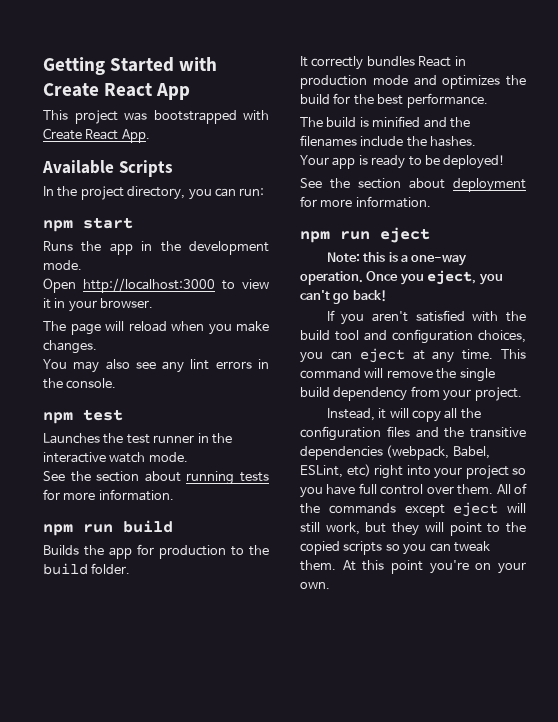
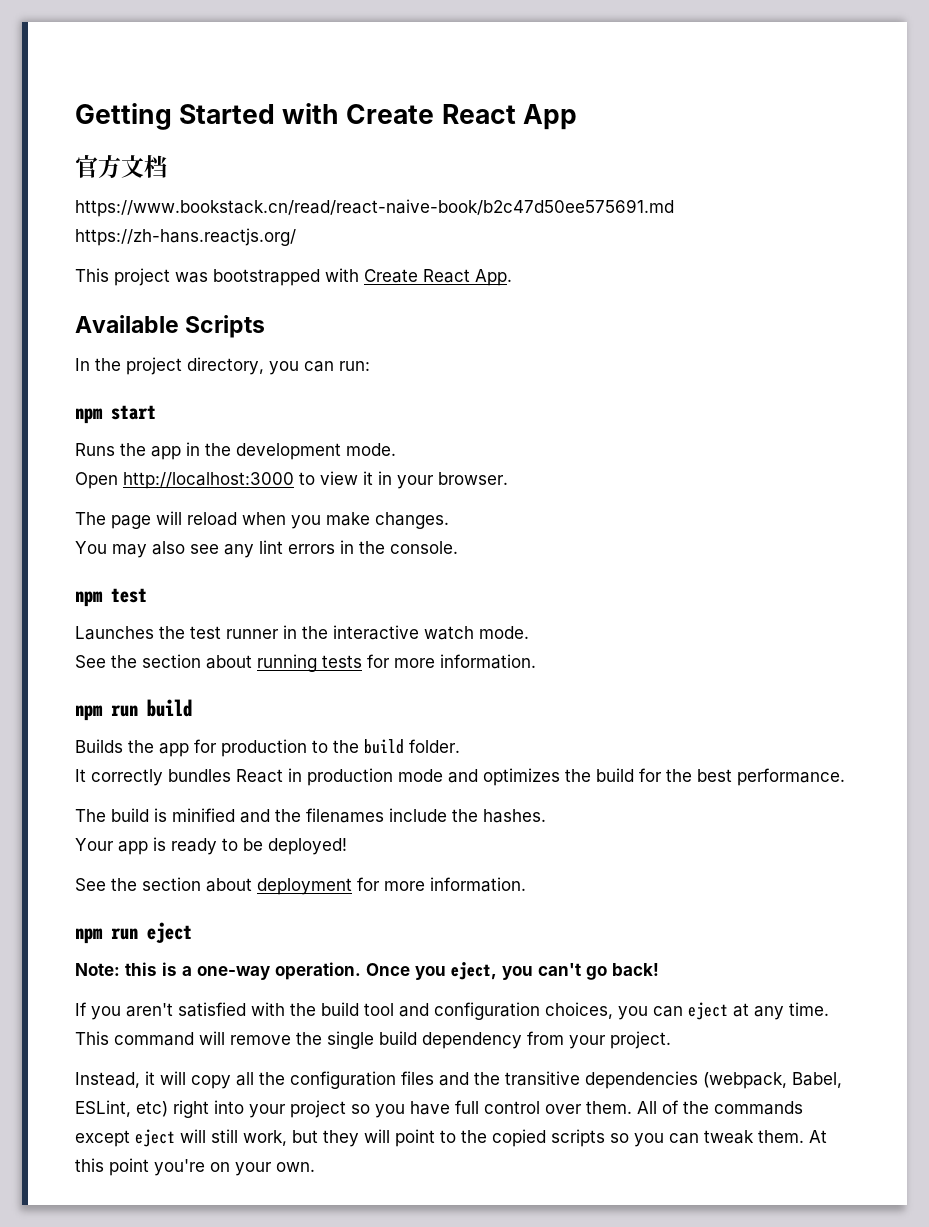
(191, 91) none -> [75,155,167,178] [75,199,674,217] [75,228,296,246] // 官方文档 // https://www.bookstack.cn/read/react-naive-book/b2c47d50ee575691.md https://zh-hans.reactjs.org/

